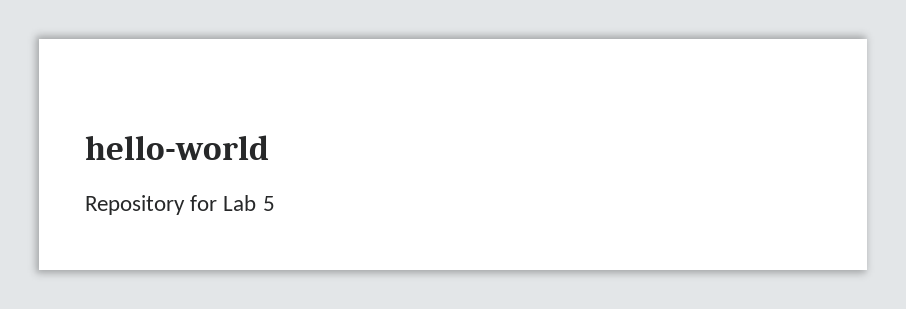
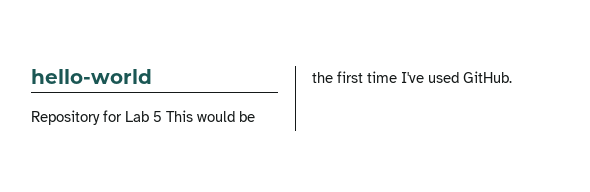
(275, 203) none -> [166,110,255,122] [312,71,512,83] This would be the first time I've used GitHub.

